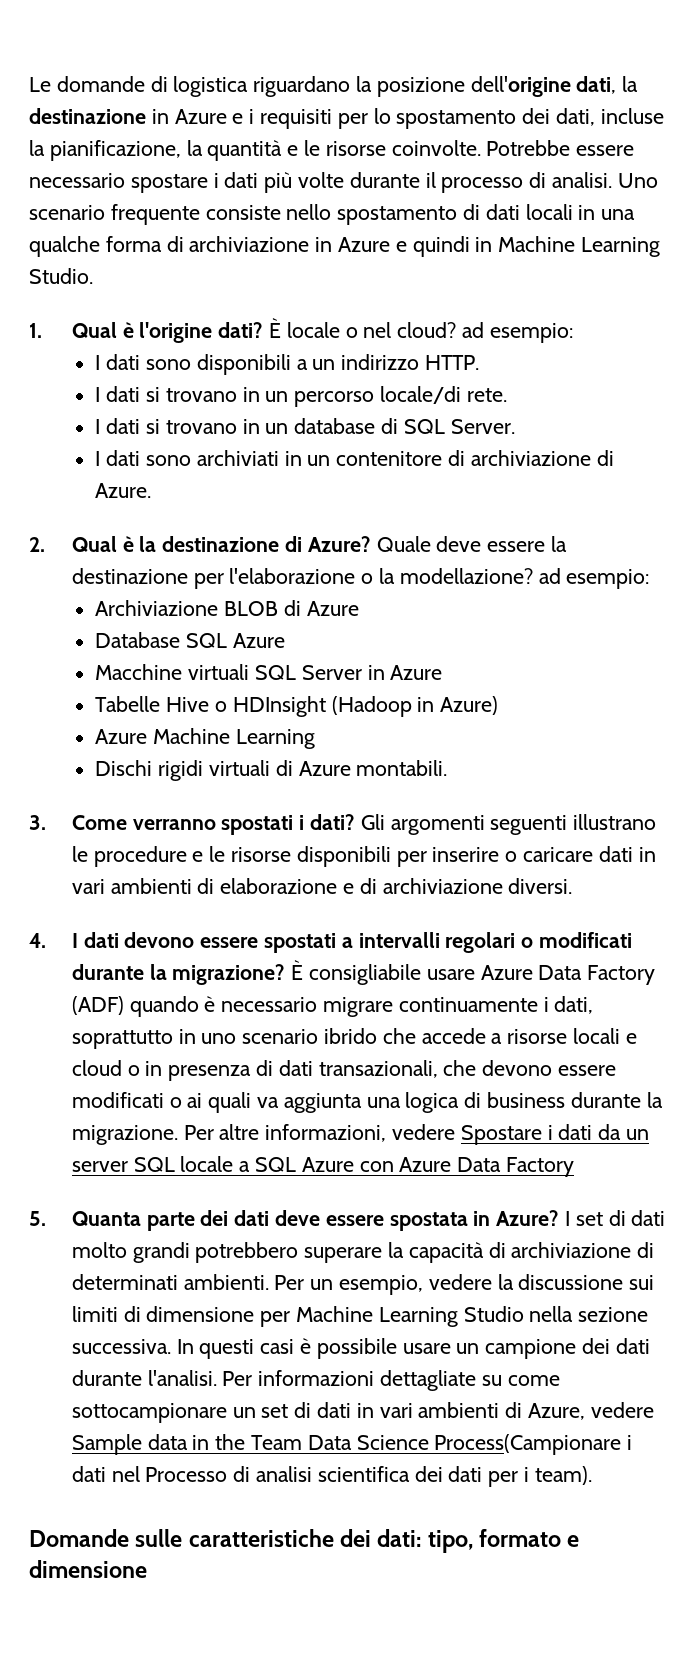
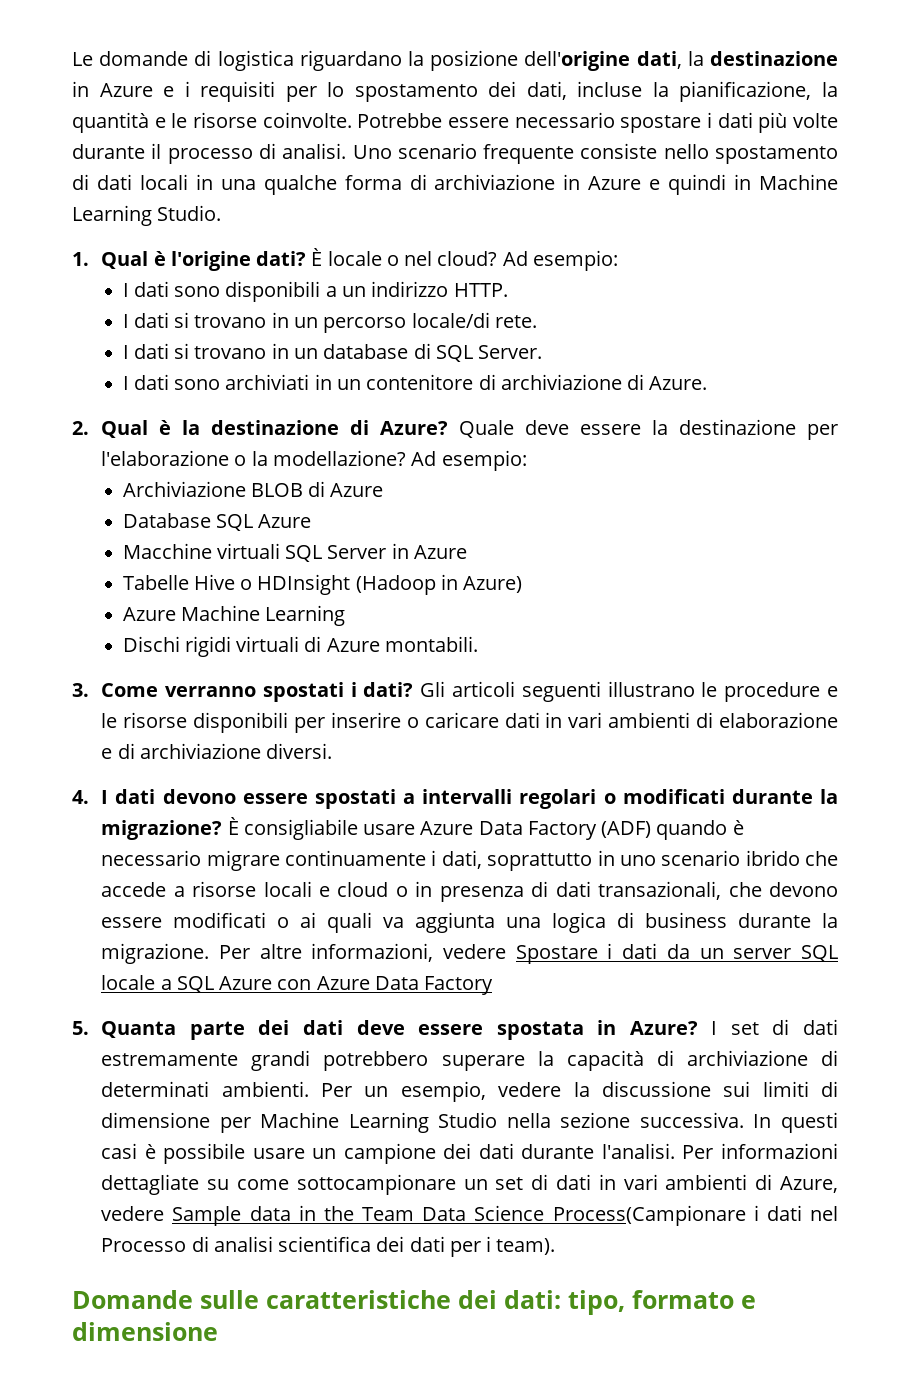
[461,322,484,338] ad -> [502,251,528,266] Ad
[538,568,561,584] ad -> [411,451,437,466] Ad
[390,815,485,835] argomenti -> [452,681,516,697] articoli
[71,1242,127,1258] molto -> [101,1053,239,1066] estremamente

